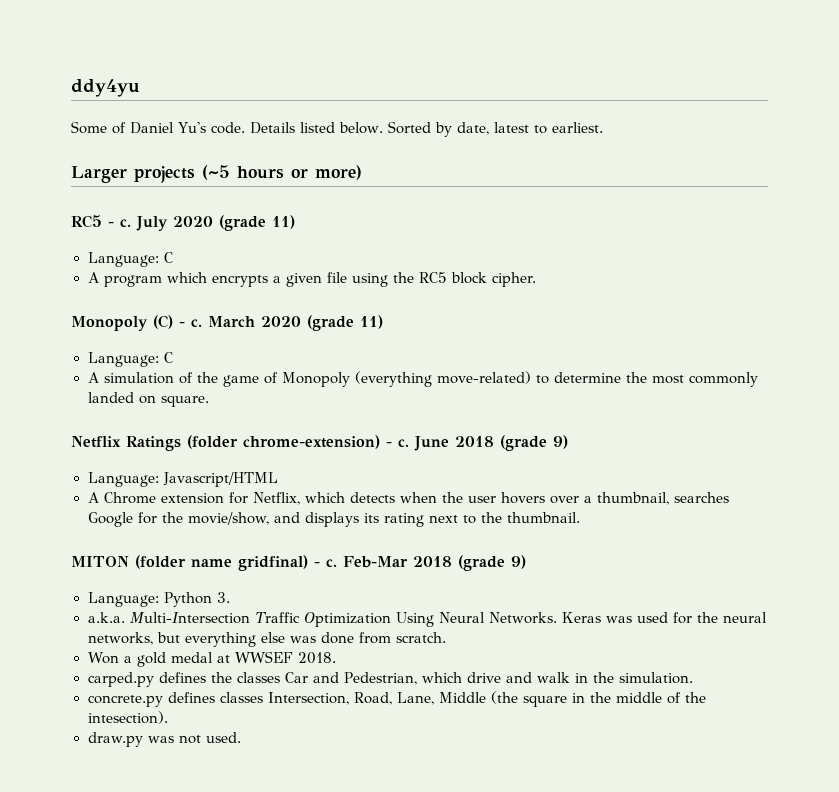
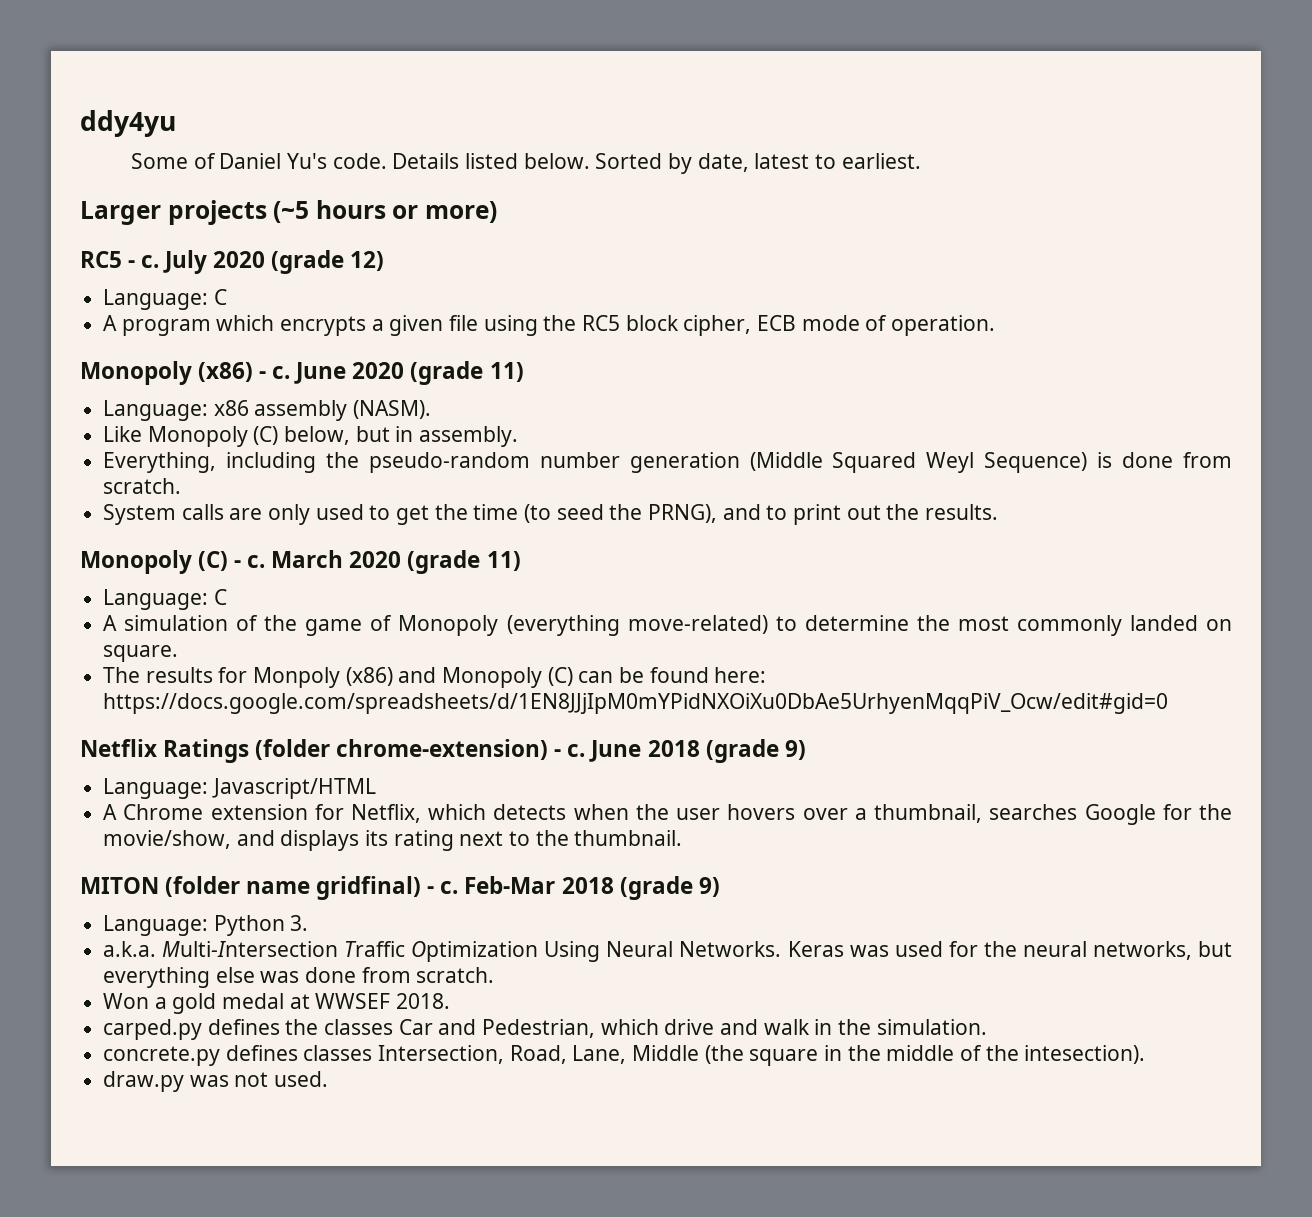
[272,215,295,229] 11) -> [350,251,385,271] 12)
[491,272,537,287] cipher. -> [683,315,996,336] [80,361,524,385] [103,400,432,421] [103,426,519,447] [103,452,1232,473] [103,478,182,494] [103,504,999,525] cipher, ECB mode of operation. // Monopoly (x86) - c. June 2020 (grade 11) // Language: x86 assembly (NASM). // Like Monopoly (C) below, but in assembly. // Everything, including the pseudo-random number generation (Middle Squared Weyl Sequence) is done from scratch. // System calls are only used to get the time (to seed the PRNG), and to print out the results.
(209, 401) none -> [103,667,767,688] [103,693,1169,714] // The results for Monpoly (x86) and Monopoly (C) can be found here: https://docs.google.com/spreadsheets/d/1EN8JJjIpM0mYPidNXOiXu0DbAe5UrhyenMqqPiV_Ocw/edit#gid=0

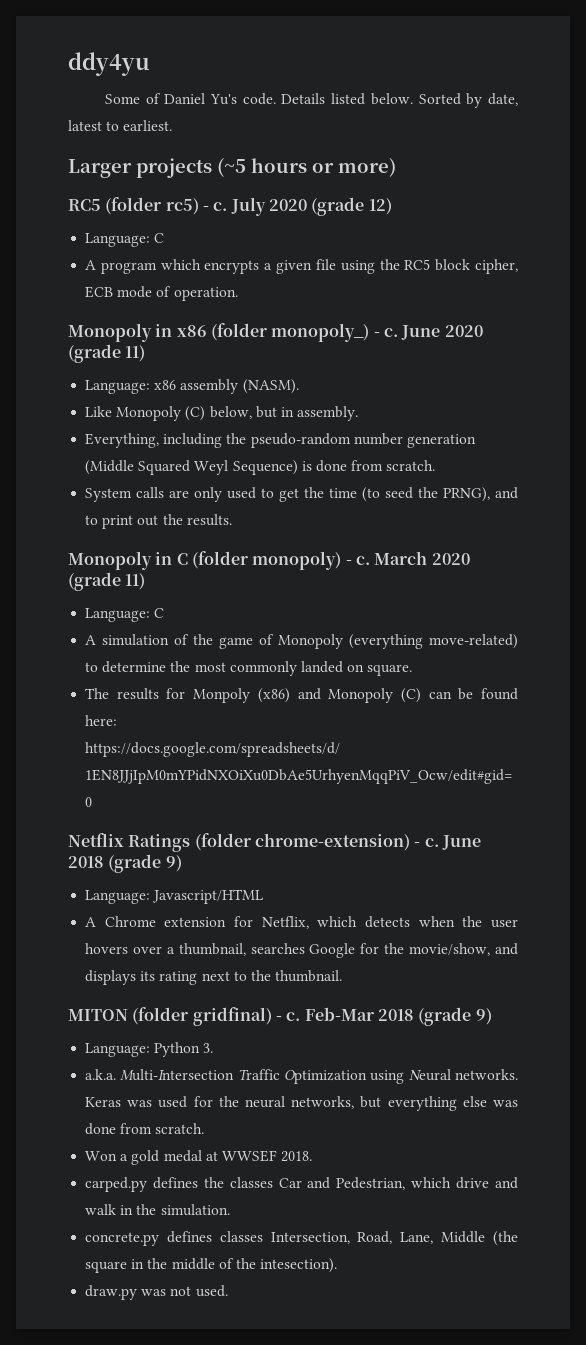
(122, 259) none -> [105,197,199,215] (folder rc5)
[198,362,254,382] (x86) -> [155,323,370,342] in x86 (folder monopoly_)
[198,551,229,571] (C) -> [155,551,342,570] in C (folder monopoly)
[246,881,311,894] name -> (189, 1016) none
[544,941,782,962] Using Neural Networks. -> [370,1069,518,1084] using Neural networks.

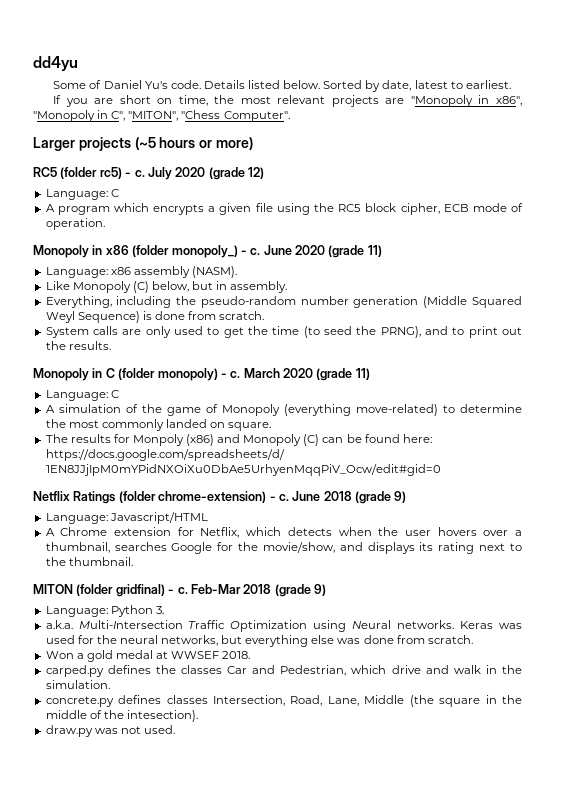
[68,52,150,76] ddy4yu -> [33,56,78,71] dd4yu
(173, 125) none -> [53,95,523,107] [33,110,290,122] // If you are short on time, the most relevant projects are "Monopoly in x86", "Monopoly in C", "MITON", "Chess Computer".

